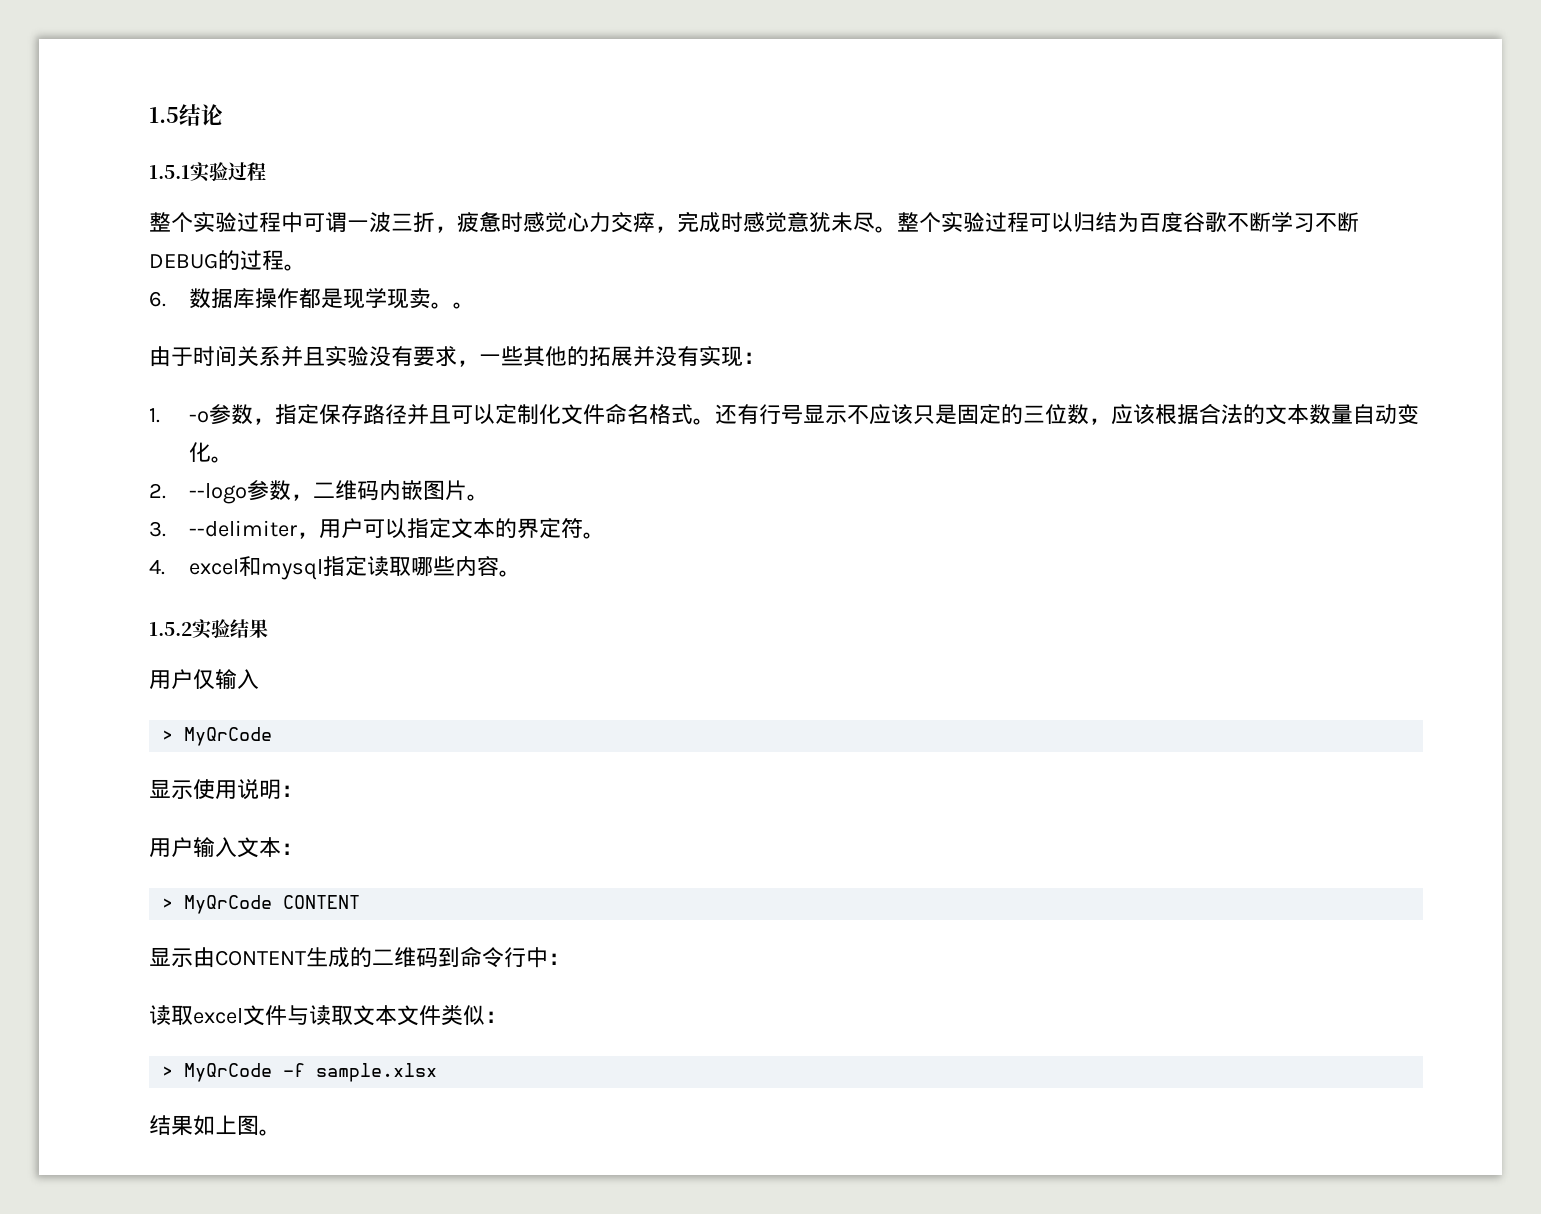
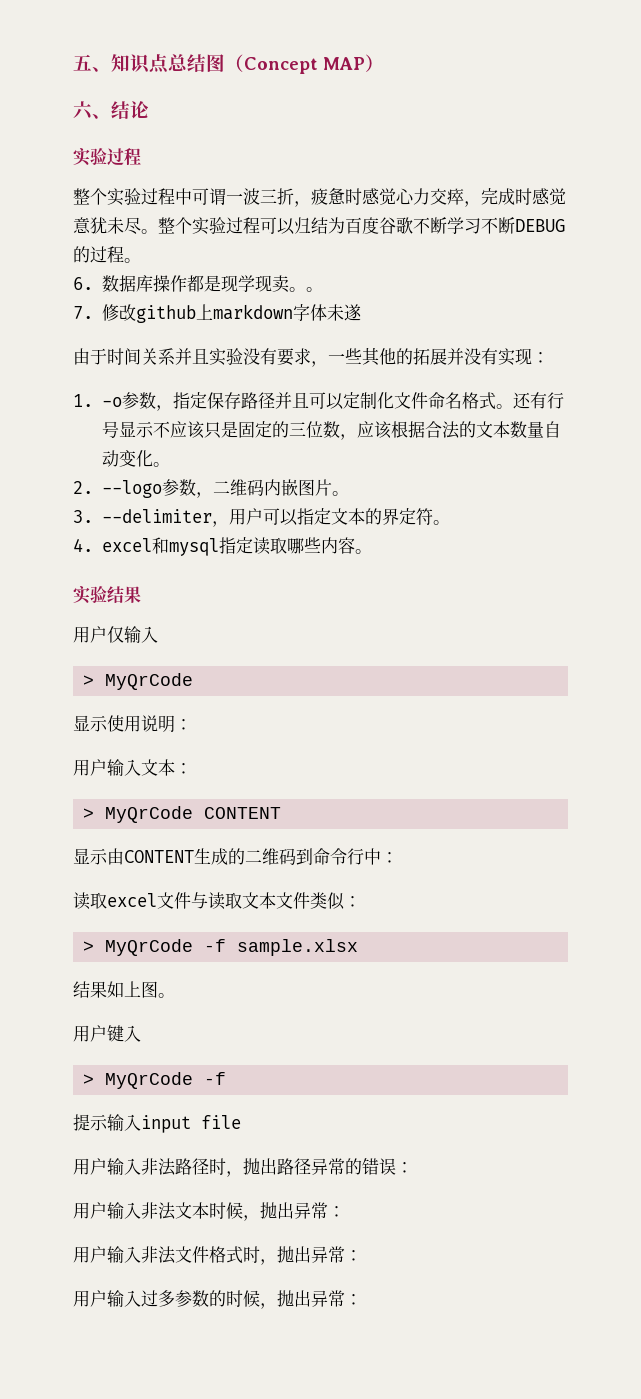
[149,107,179,123] 1.5 -> [73,54,384,74] [73,101,111,120] 五、知识点总结图（Concept MAP） // 六、
[149,165,190,179] 1.5.1 -> (149, 110) none
(476, 305) none -> [73,304,362,323] // 7.修改github上markdown字体未遂
[149,622,192,636] 1.5.2 -> (372, 551) none
(281, 1132) none -> [73,1025,141,1042] [83,1072,227,1089] [73,1114,241,1133] [73,1158,413,1177] [73,1202,345,1221] [73,1246,362,1265] [73,1290,362,1309] // 用户键入 // > MyQrCode -f // 提示输入input file // 用户输入非法路径时，抛出路径异常的错误： // 用户输入非法文本时候，抛出异常： // 用户输入非法文件格式时，抛出异常： // 用户输入过多参数的时候，抛出异常：

